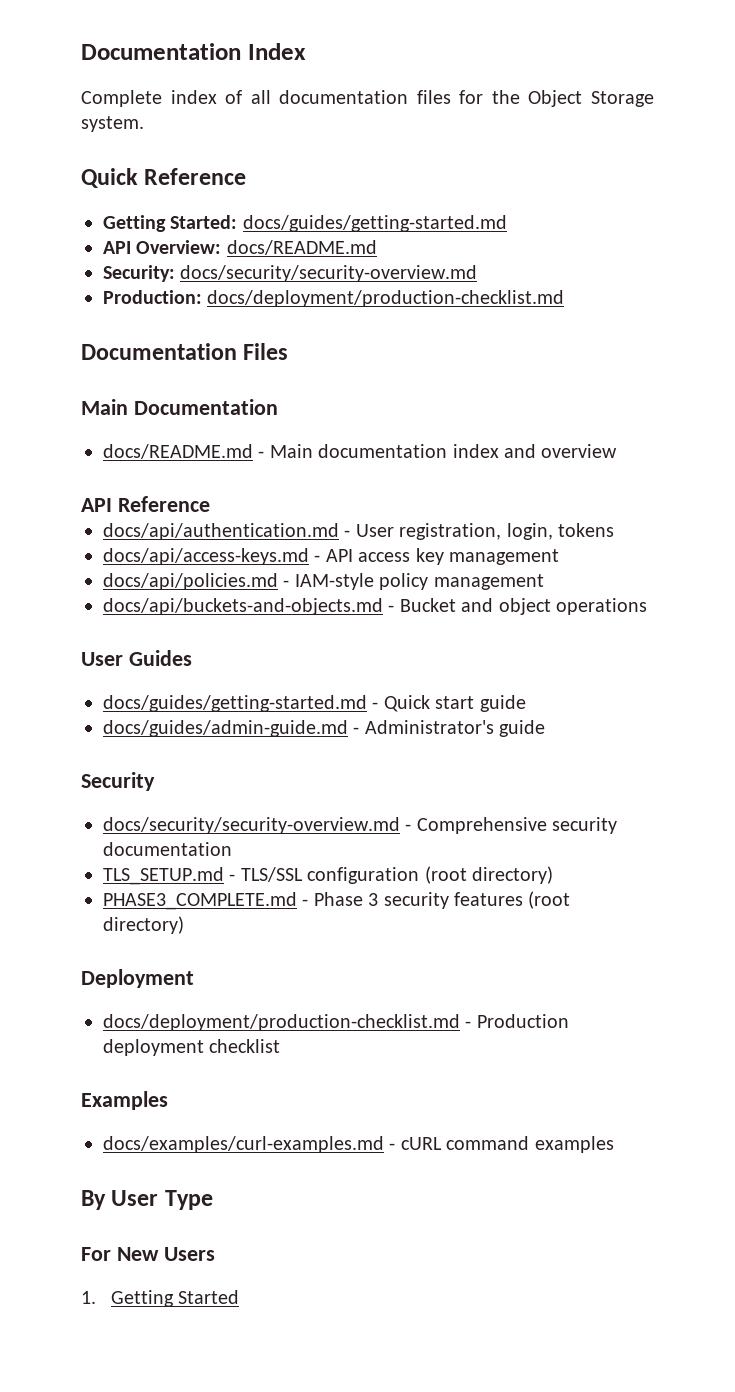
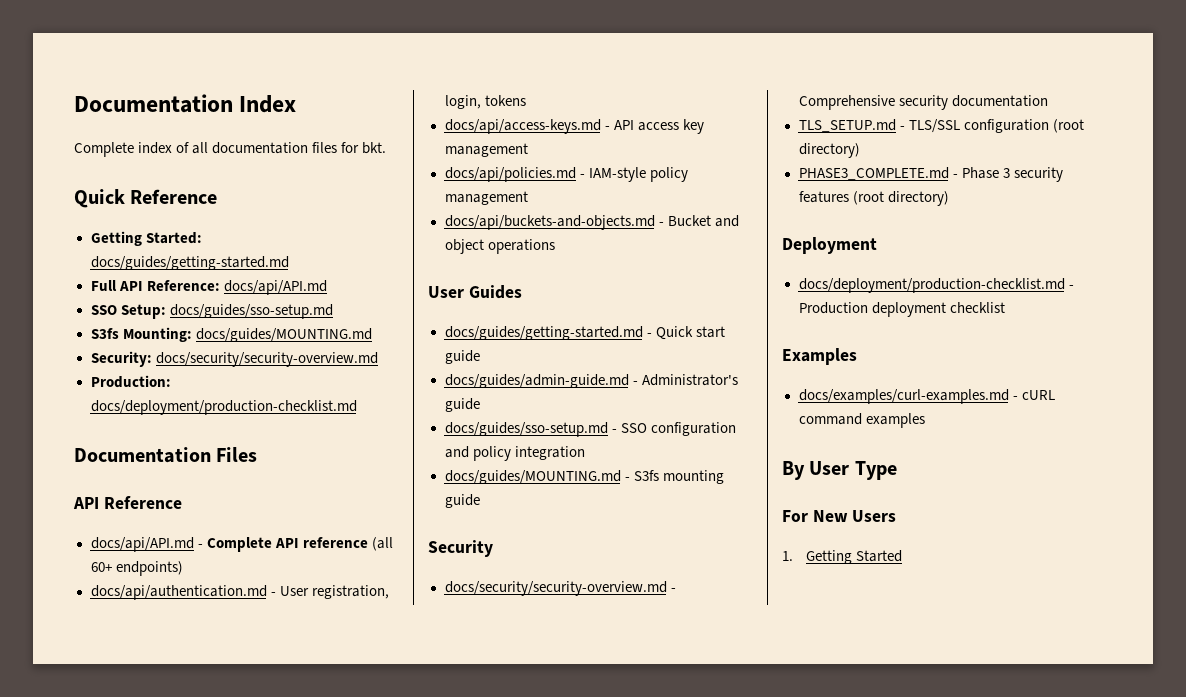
[491,90,654,107] [81,116,144,132] the Object Storage system. -> [362,142,387,154] bkt.
[103,240,377,255] API Overview: docs/README.md -> [90,280,327,295] [90,304,333,319] [90,327,372,342] Full API Reference: docs/api/API.md // SSO Setup: docs/guides/sso-setup.md // S3fs Mounting: docs/guides/MOUNTING.md
[81,399,278,415] [103,444,618,459] [81,496,210,512] Main Documentation // docs/README.md - Main documentation index and overview // API Reference -> [73,496,182,509] [90,537,393,552] [90,561,183,576] API Reference // docs/api/API.md - Complete API reference (all 60+ endpoints)
(546, 728) none -> [444,422,736,437] [444,446,585,461] [444,470,724,484] [444,494,480,508] // docs/guides/sso-setup.md - SSO configuration and policy integration // docs/guides/MOUNTING.md - S3fs mounting guide

